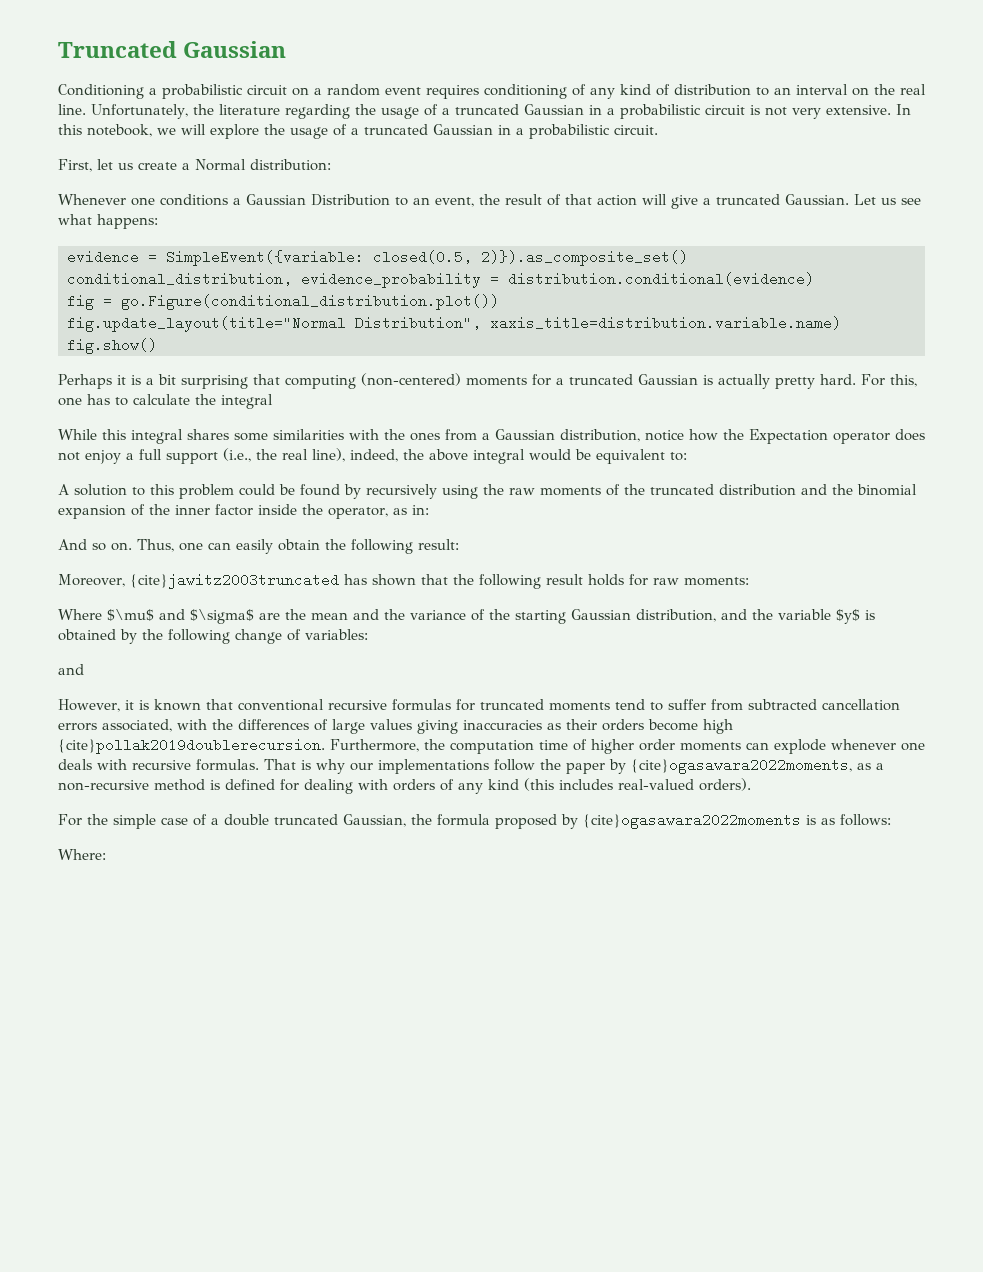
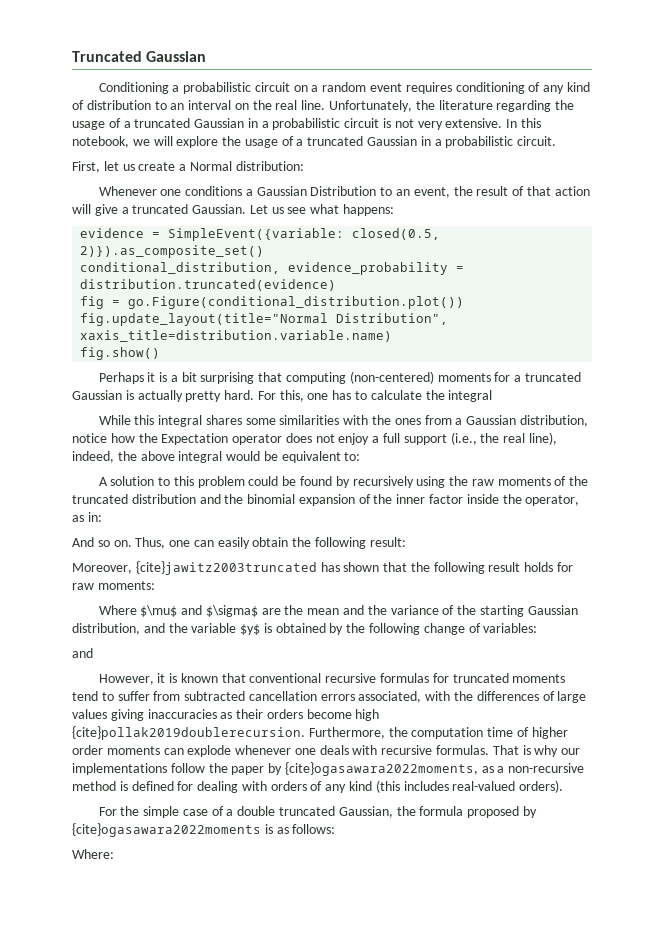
[508,272,814,286] distribution.conditional(evidence) -> [80,279,337,291] distribution.truncated(evidence)

